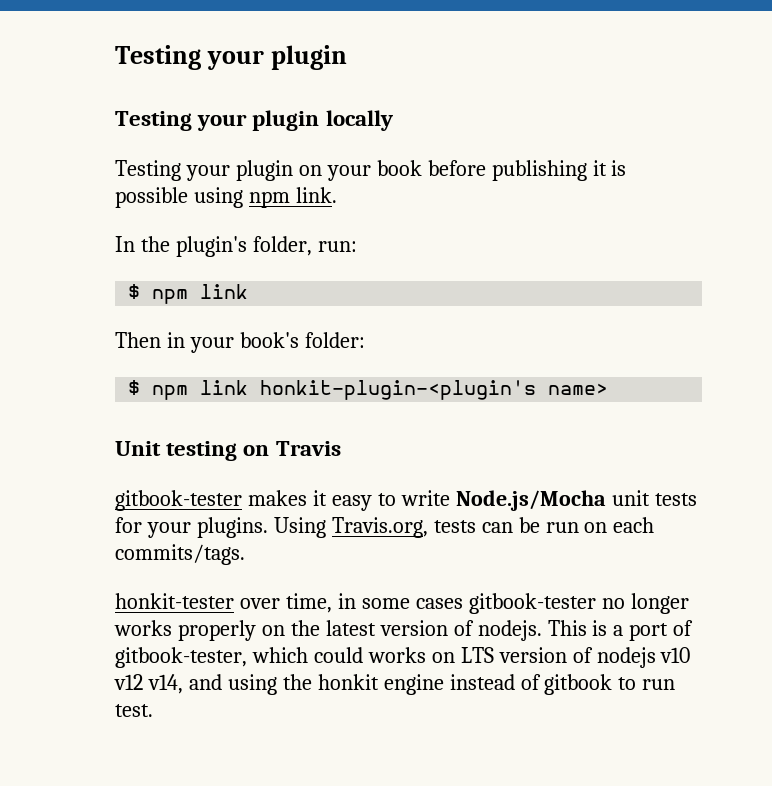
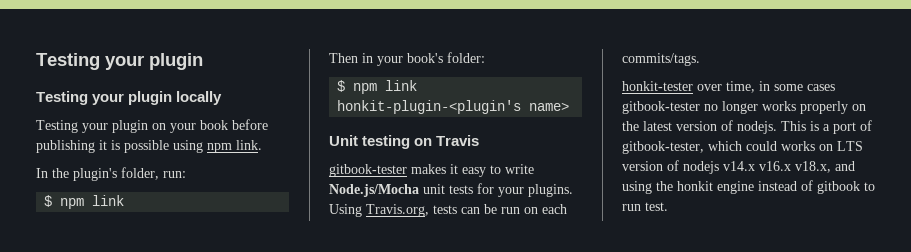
[660,647,691,663] [114,674,183,694] v10 v12 v14, -> [723,161,831,173] v14.x v16.x v18.x,

